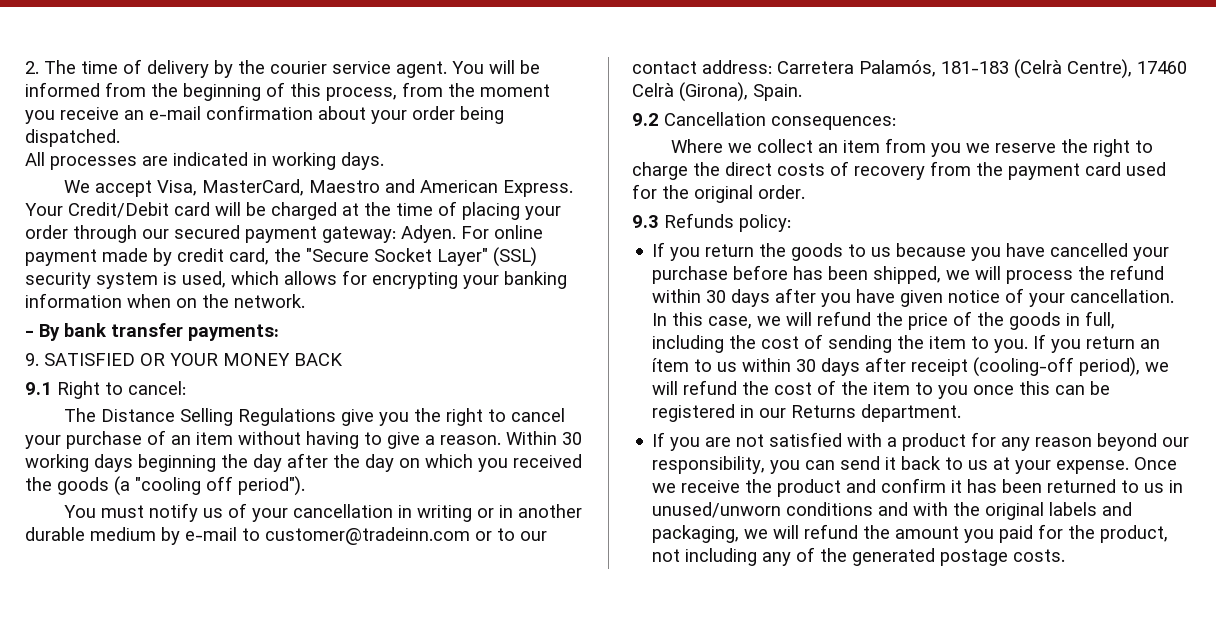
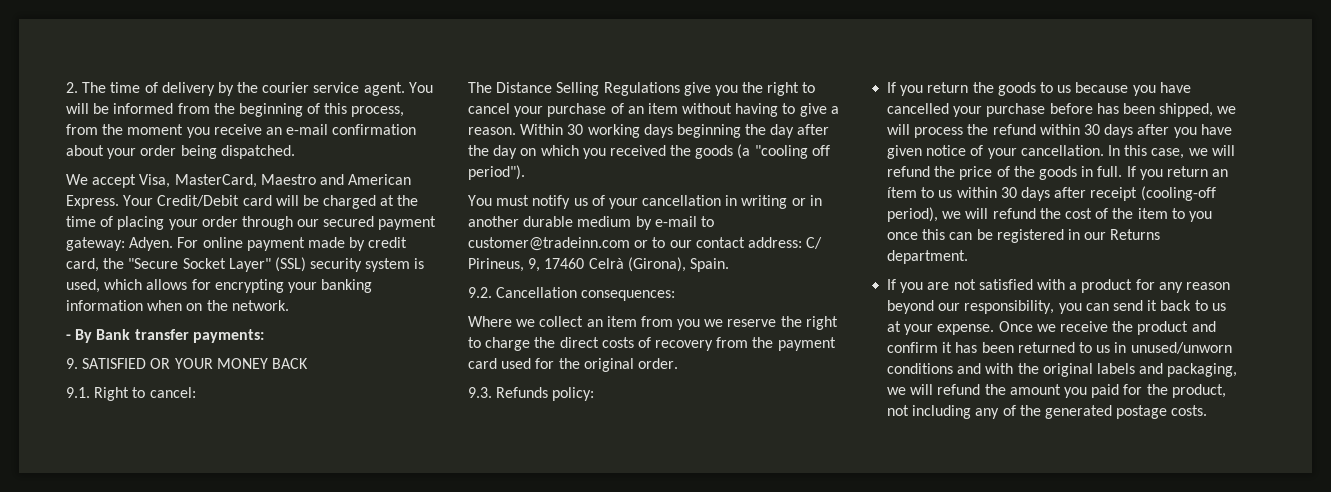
[25,152,384,170] // All processes are indicated in working days. -> (295, 152) none
[64,323,107,337] bank -> [96,329,131,340] Bank
[25,382,52,395] 9.1 -> [66,387,90,398] 9.1.
[777,59,1132,79] Carretera Palamós, 181-183 (Celrà Centre), -> [806,237,823,249] [468,258,541,272] C/ Pirineus, 9,
[632,113,659,126] 9.2 -> [468,287,492,298] 9.2.
[632,215,659,228] 9.3 -> [468,387,492,398] 9.3.
[1085,311,1116,329] [652,334,1029,353] full, including the cost of sending the item to you. -> [1097,166,1123,177] full.

